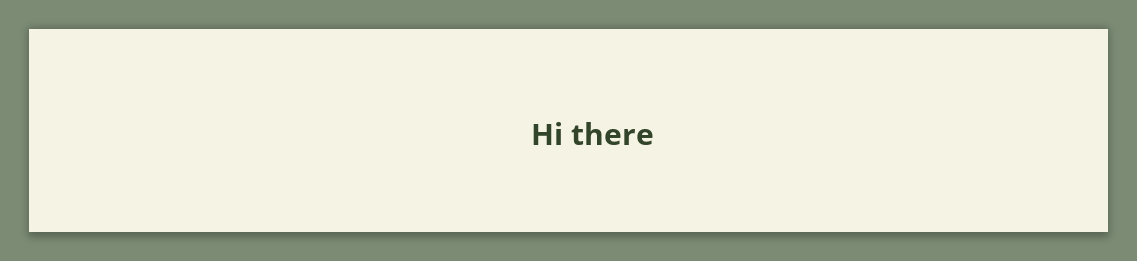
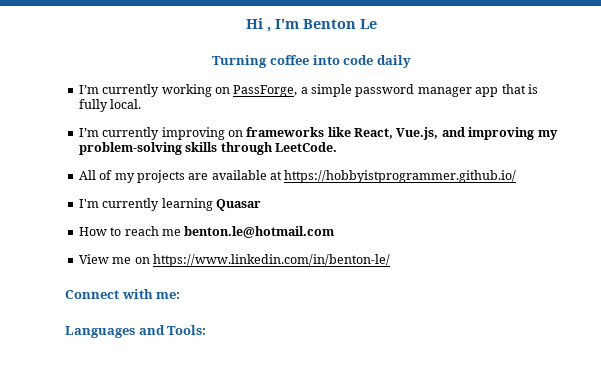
[571,122,655,145] there -> [267,19,377,32] [212,55,411,68] [78,84,538,97] [78,99,142,112] [78,127,558,140] [78,142,337,155] [78,170,517,183] [78,198,261,211] [78,226,335,238] [78,254,390,267] [65,289,181,299] [65,325,207,338] , I'm Benton Le // Turning coffee into code daily // I’m currently working on PassForge, a simple password manager app that is fully local. // I’m currently improving on frameworks like React, Vue.js, and improving my problem-solving skills through LeetCode. // All of my projects are available at https://hobbyistprogrammer.github.io/ // I'm currently learning Quasar // How to reach me benton.le@hotmail.com // View me on https://www.linkedin.com/in/benton-le/ // Connect with me: // Languages and Tools:

